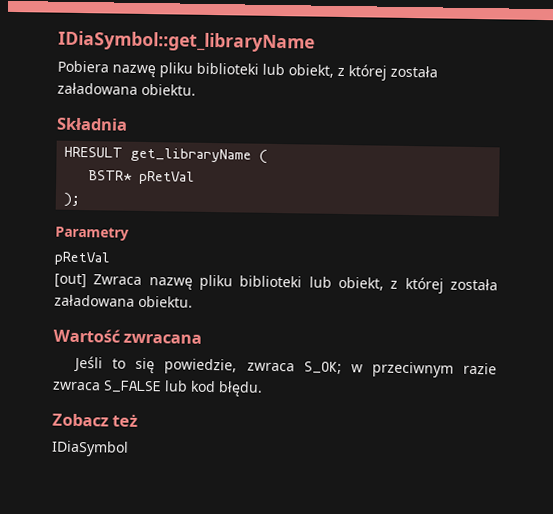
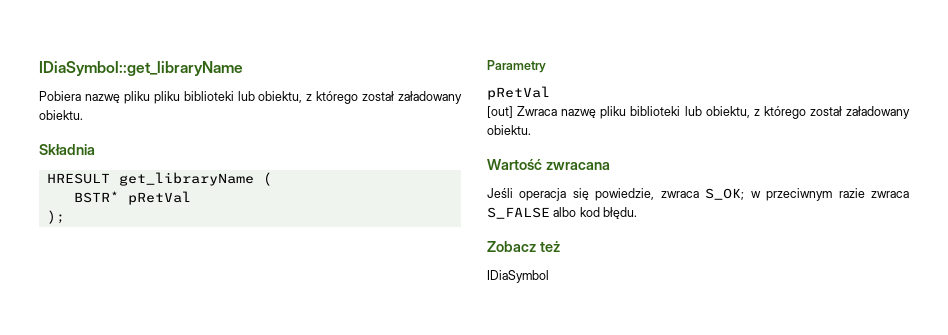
[196,62,438,81] [57,82,138,95] biblioteki lub obiekt, z której została załadowana -> [153,91,462,104] pliku biblioteki lub obiektu, z którego został załadowany
[338,276,498,294] [54,294,135,307] obiekt, z której została załadowana -> [705,106,910,119] obiektu, z którego został załadowany
[112,358,127,369] to -> [519,188,567,201] operacja
[164,380,188,392] lub -> [553,207,577,217] albo

